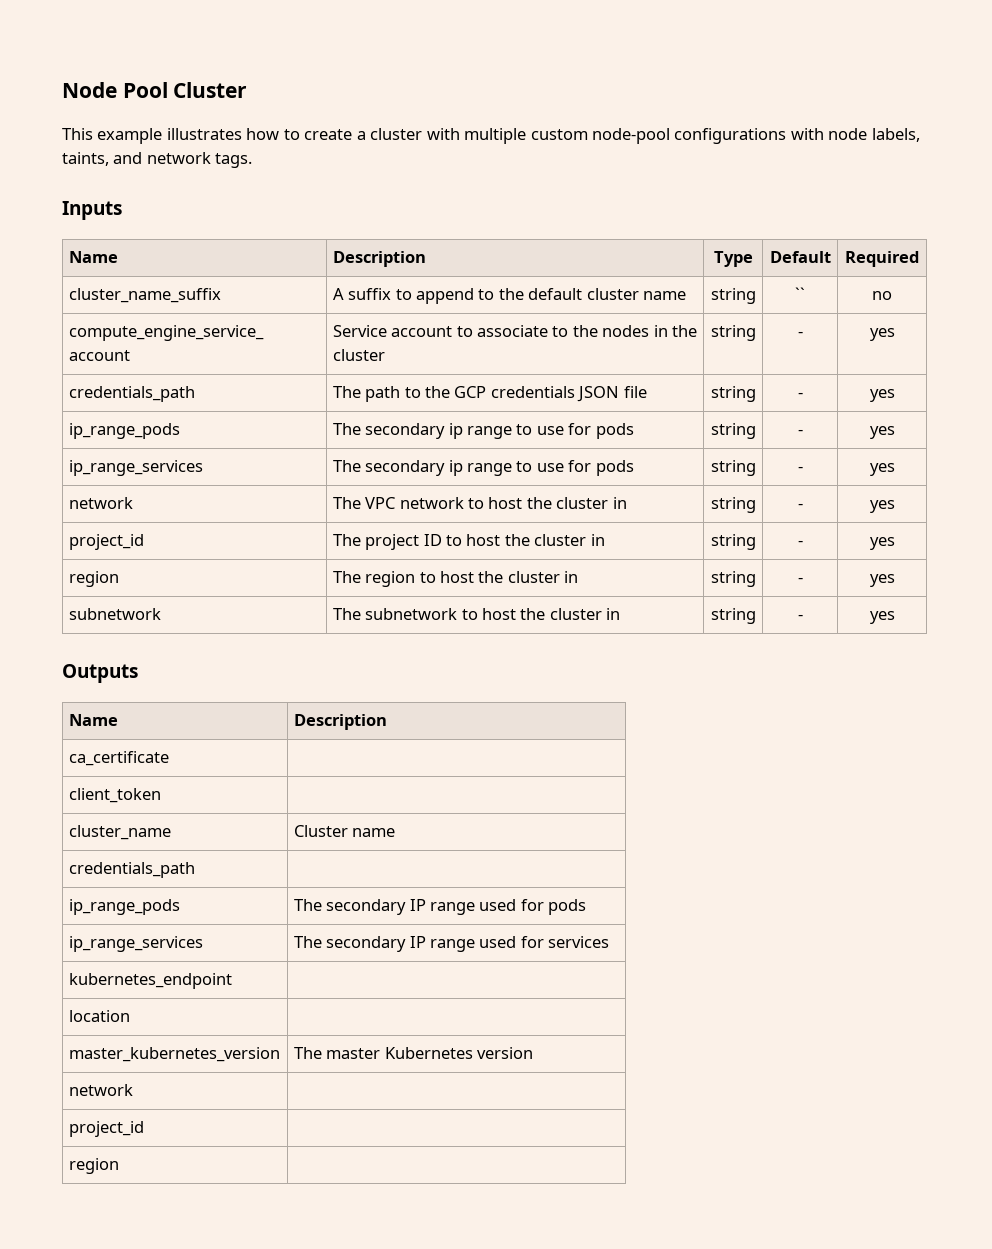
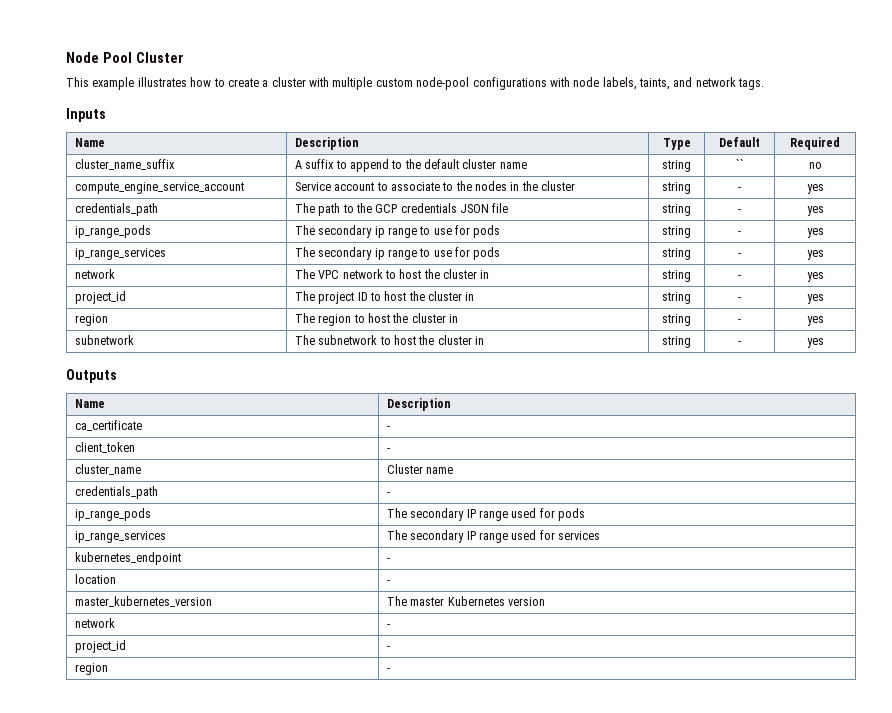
(169, 758) none -> [386,426,390,430] -
(161, 795) none -> [386,448,390,452] -
(195, 870) none -> [386,492,390,496] -
(232, 981) none -> [386,558,390,562] -
(130, 1016) none -> [386,580,390,584] -
[68,1121,144,1137] [68,1158,119,1174] // project_id | // region | -> [386,624,390,628] [74,640,126,653] [386,646,390,650] [74,663,108,675] [386,668,390,672] - // project_id | - // region | -

